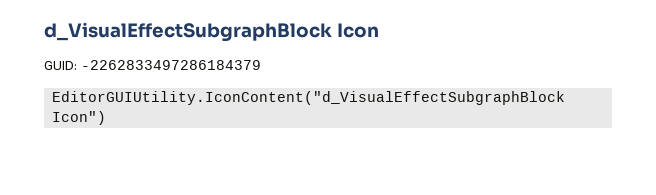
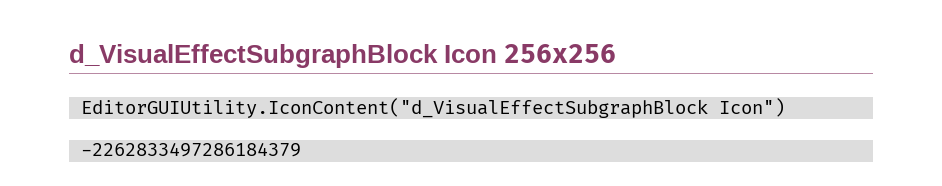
[44,60,261,70] // GUID: -2262833497286184379 -> [504,44,617,63] 256x256
(107, 118) none -> [80,142,301,157] // -2262833497286184379

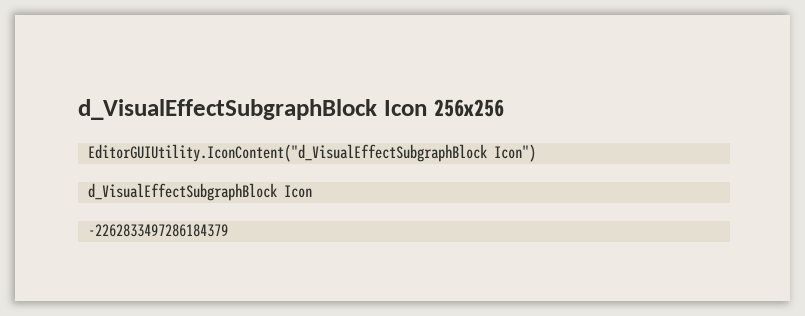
(785, 107) none -> [88,183,313,201] // d_VisualEffectSubgraphBlock Icon

